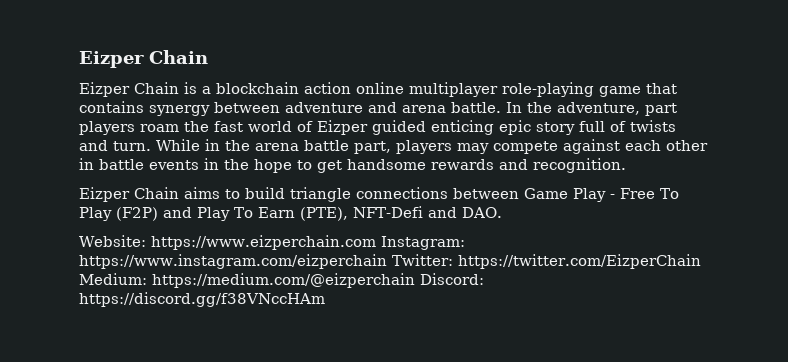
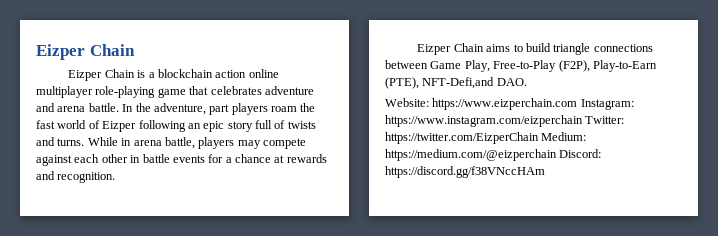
[79,101,280,116] contains synergy between -> [210,86,262,95] celebrates
[372,120,494,135] guided enticing -> [138,120,201,132] following an
[113,141,151,151] turn. -> [57,138,85,146] turns.
[225,140,391,154] the arena battle part, -> [133,137,195,149] arena battle,
[204,158,426,173] in the hope to get handsome -> [208,154,285,163] for a chance at
[573,188,679,202] [79,206,457,221] Play - Free To Play (F2P) and Play To Earn (PTE), NFT-Defi and -> [464,60,657,72] [385,77,495,89] Play, Free-to-Play (F2P), Play-to-Earn (PTE), NFT-Defi,and

